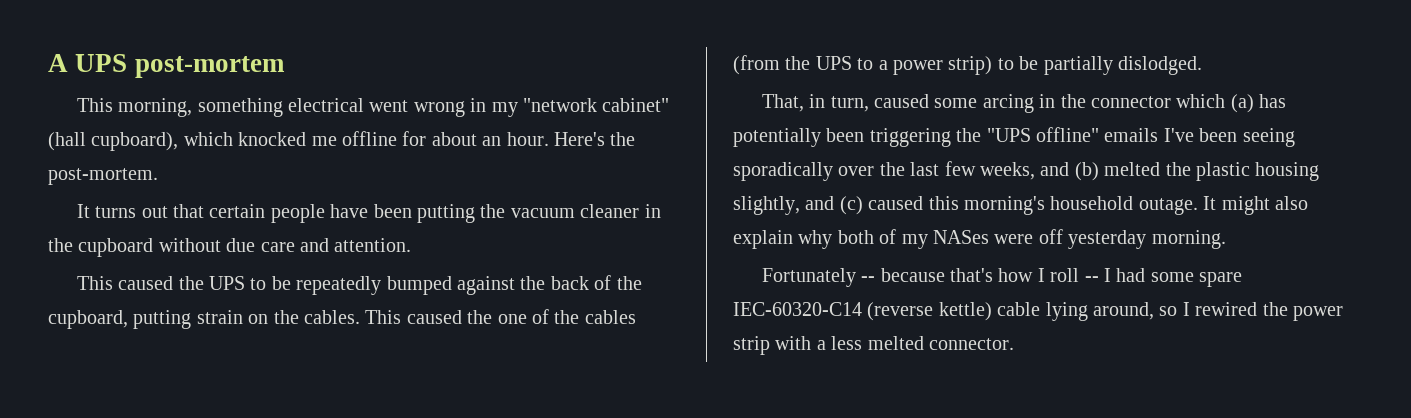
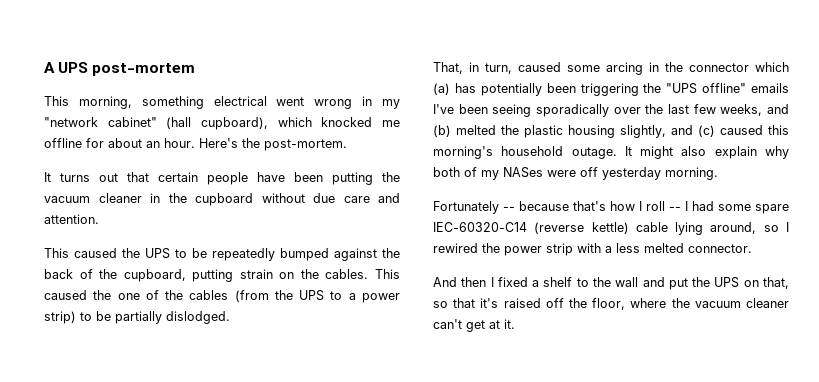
(1014, 344) none -> [433,277,789,290] [433,298,789,310] [433,319,515,332] // And then I fixed a shelf to the wall and put the UPS on that, so that it's raised off the floor, where the vacuum cleaner can't get at it.

